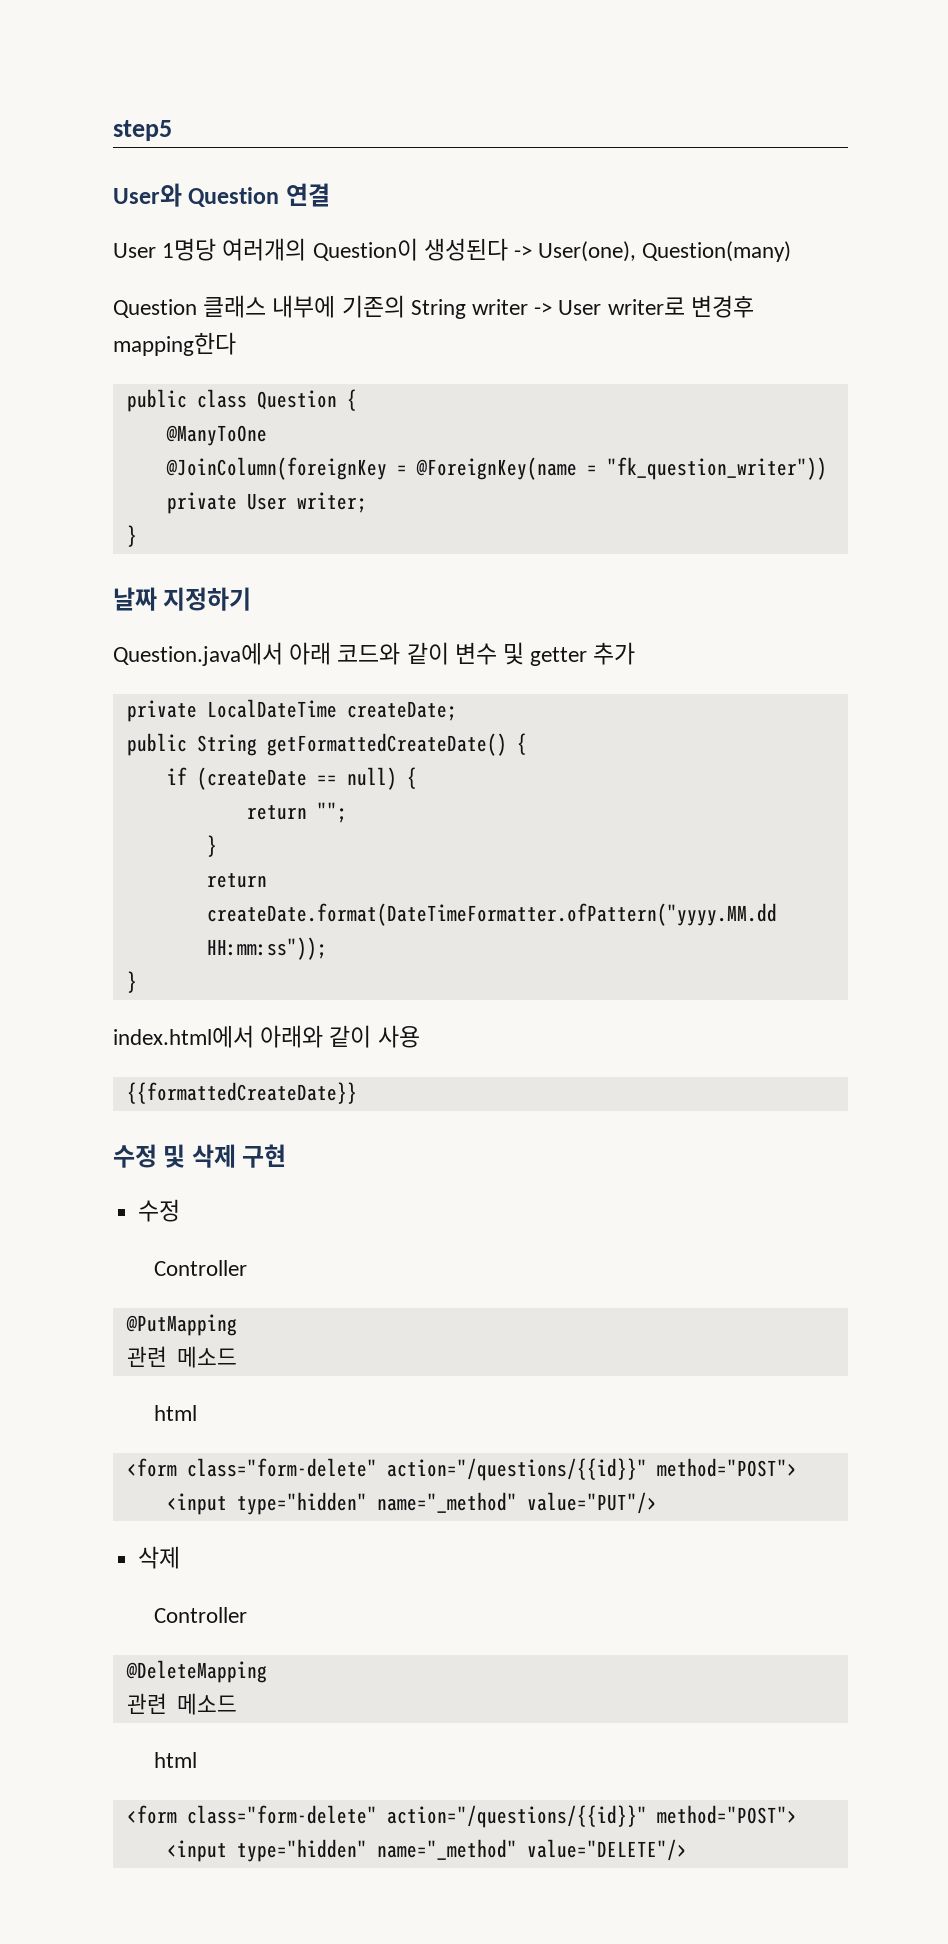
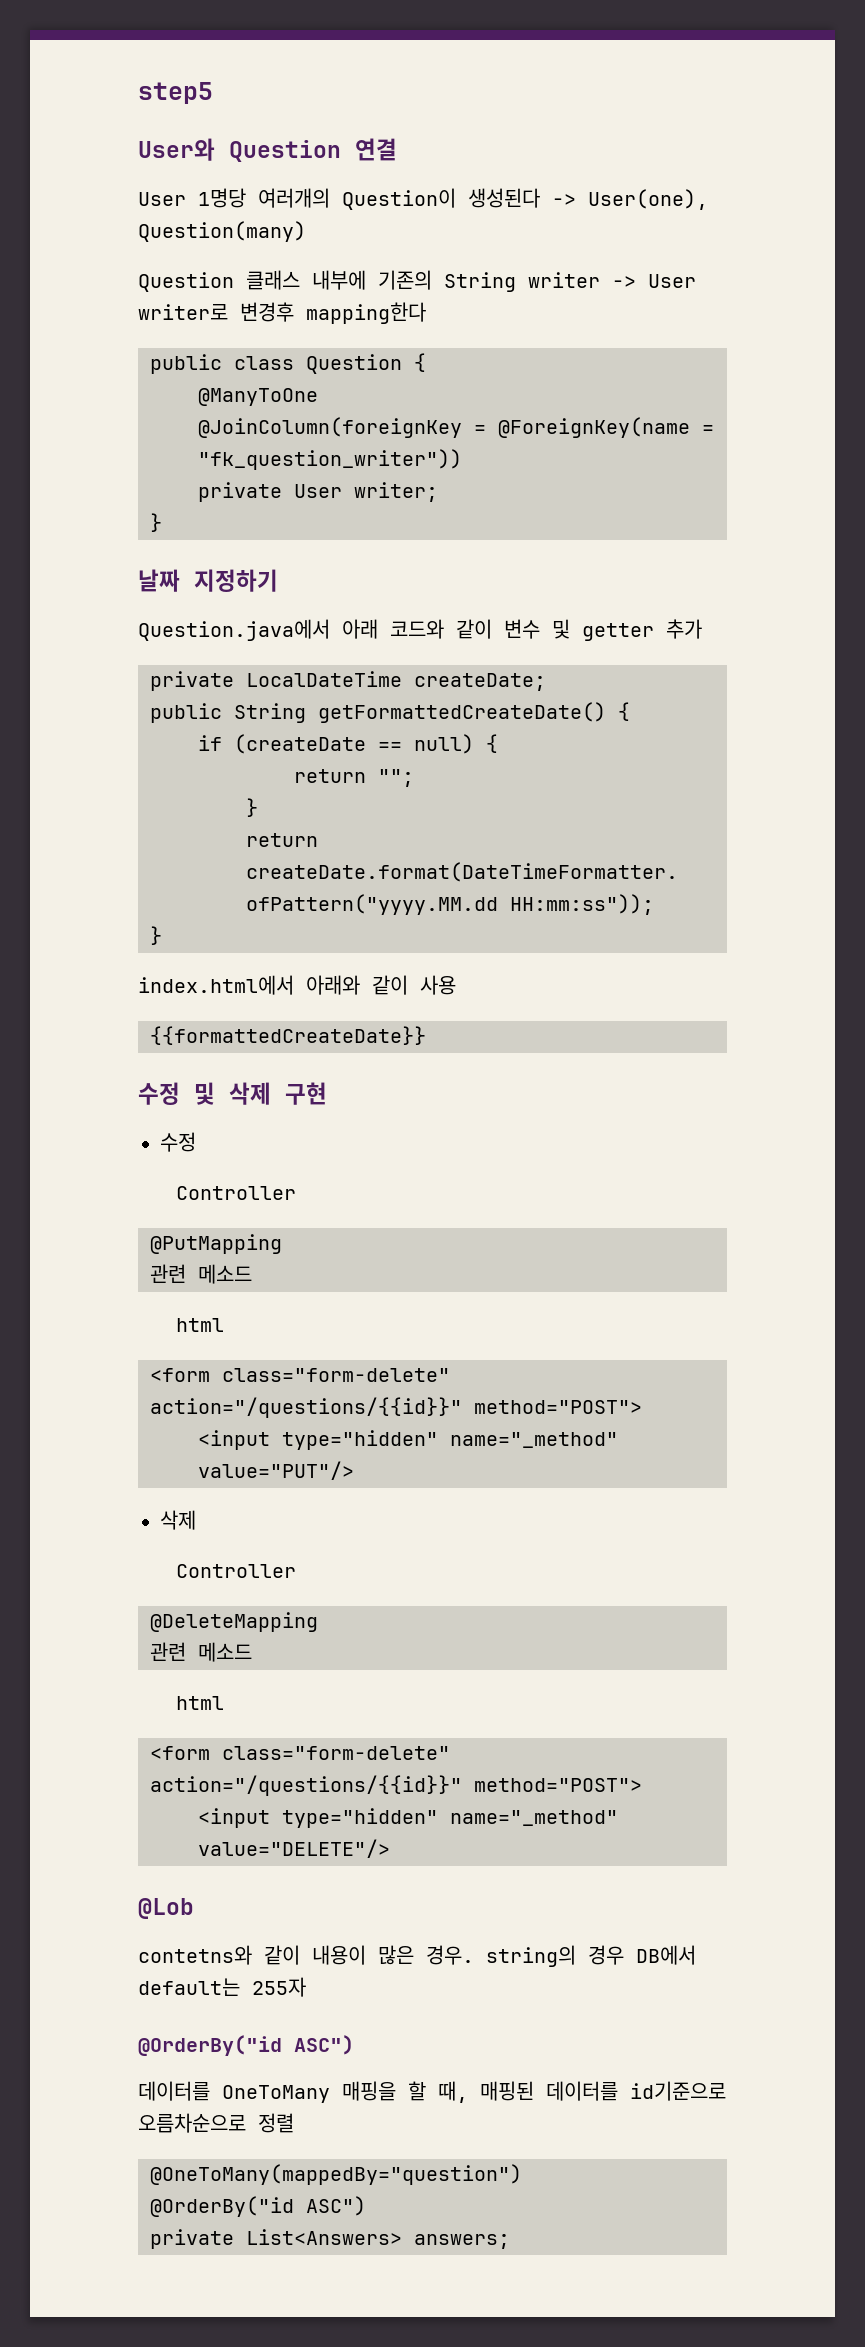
(687, 1850) none -> [138,1898,194,1919] [138,1945,696,1967] [138,1977,306,1997] [138,2035,354,2056] [138,2081,726,2103] [138,2113,294,2133] [150,2164,522,2185] [150,2196,366,2217] [150,2229,510,2249] // @Lob // contetns와 같이 내용이 많은 경우. string의 경우 DB에서 default는 255자 // @OrderBy("id ASC") // 데이터를 OneToMany 매핑을 할 때, 매핑된 데이터를 id기준으로 오름차순으로 정렬 // @OneToMany(mappedBy="question") // @OrderBy("id ASC") // private List<Answers> answers;

